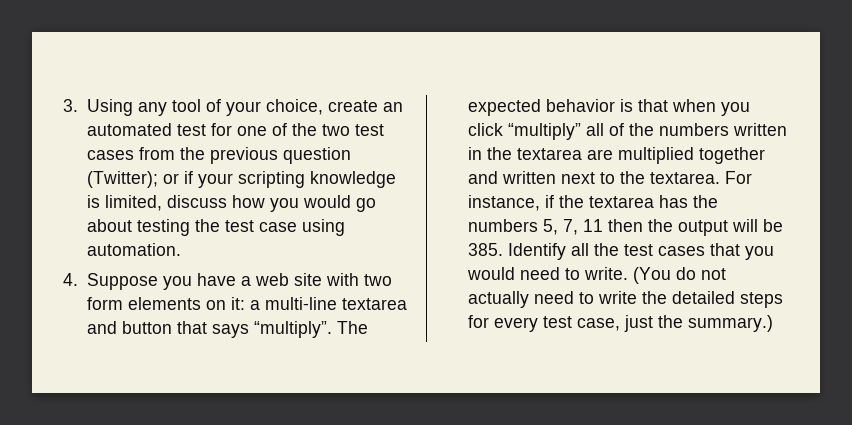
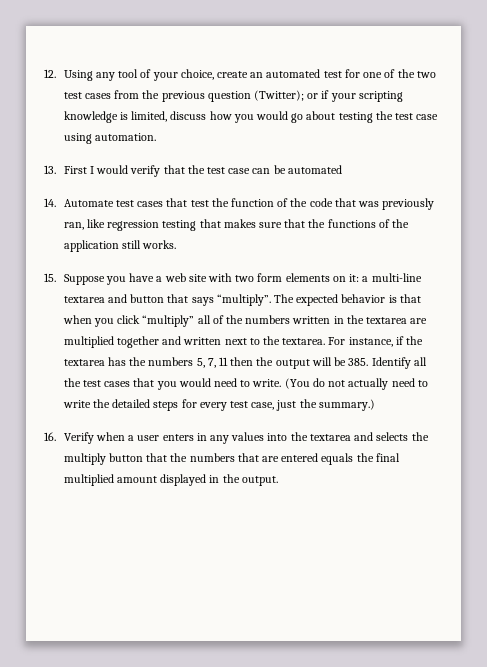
[63,99,78,112] 3. -> [44,69,56,78] 12.
[63,273,78,286] 4. -> [44,165,342,177] [44,198,435,210] [63,219,410,231] [63,240,177,252] [44,273,56,282] 13. First I would verify that the test case can be automated // 14. Automate test cases that test the function of the code that was previously ran, like regression testing that makes sure that the functions of the application still works. // 15.
(773, 323) none -> [44,432,429,444] [63,453,400,465] [63,474,278,486] // 16. Verify when a user enters in any values into the textarea and selects the multiply button that the numbers that are entered equals the final multiplied amount displayed in the output.

